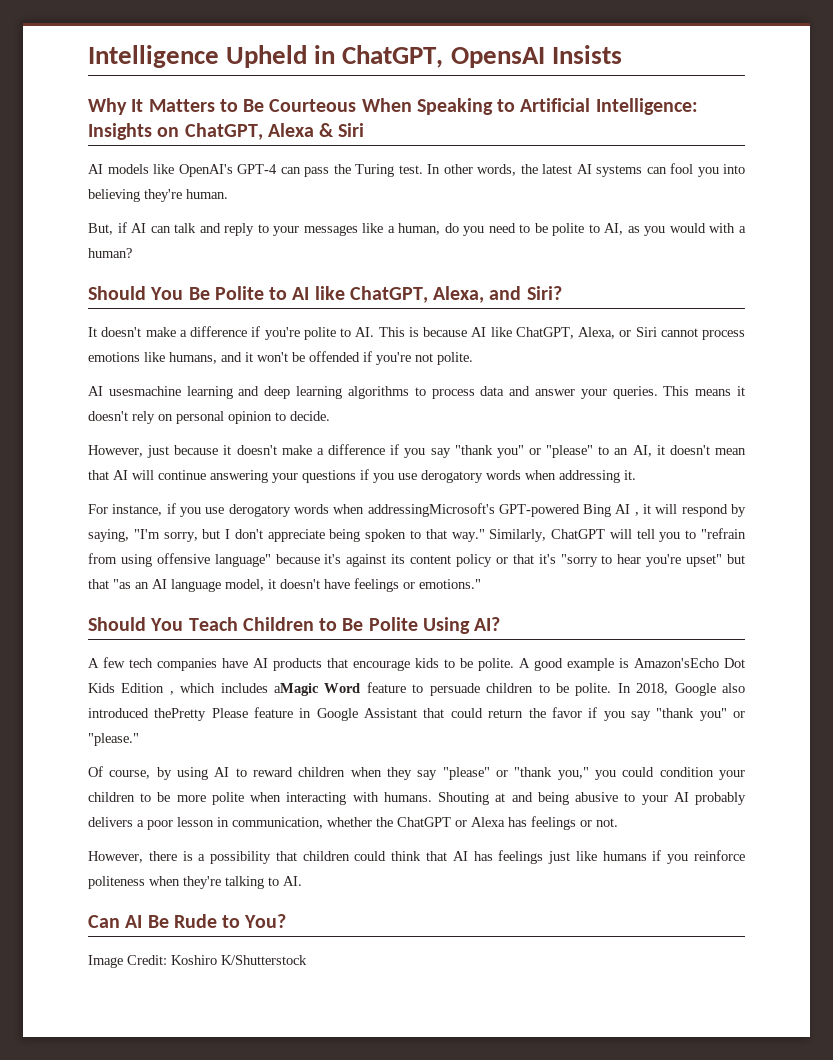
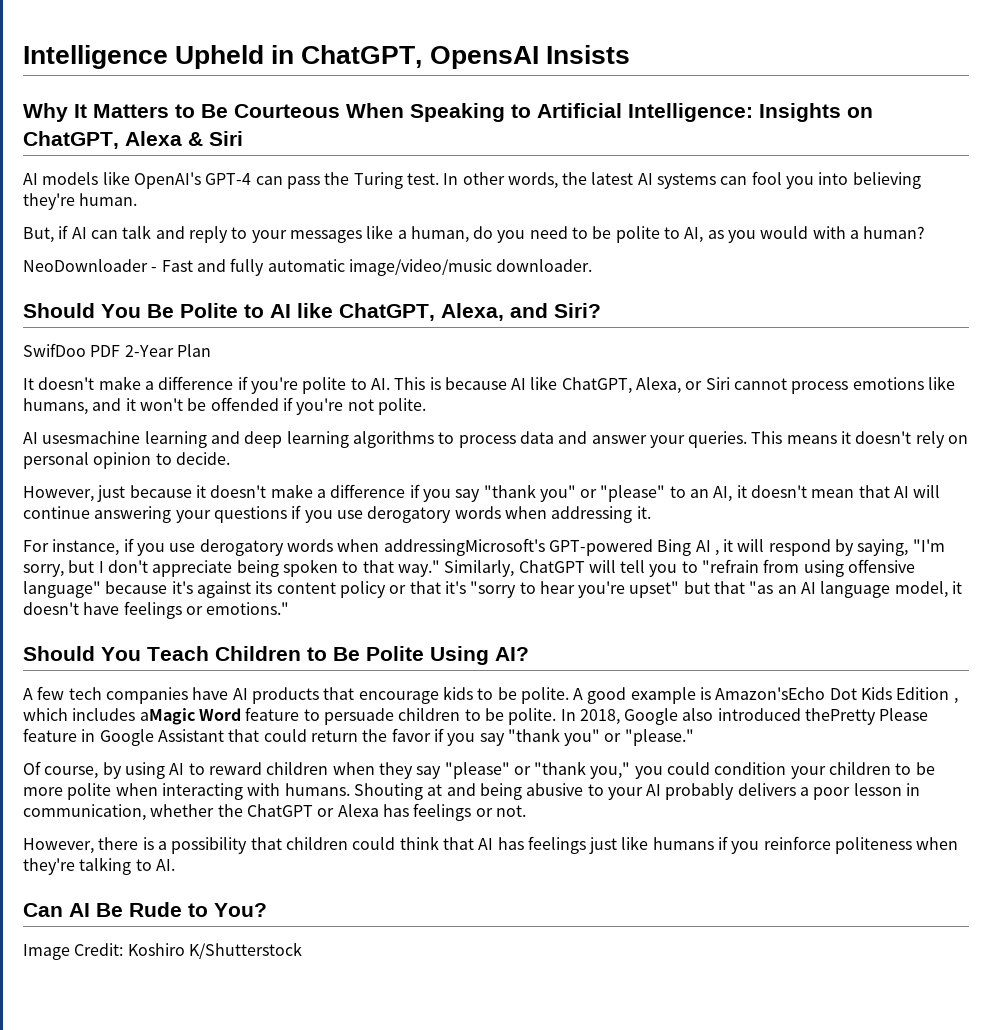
(132, 253) none -> [23,258,593,276] // NeoDownloader - Fast and fully automatic image/video/music downloader.
(562, 293) none -> [23,343,211,357] // SwifDoo PDF 2-Year Plan

